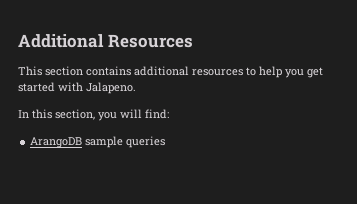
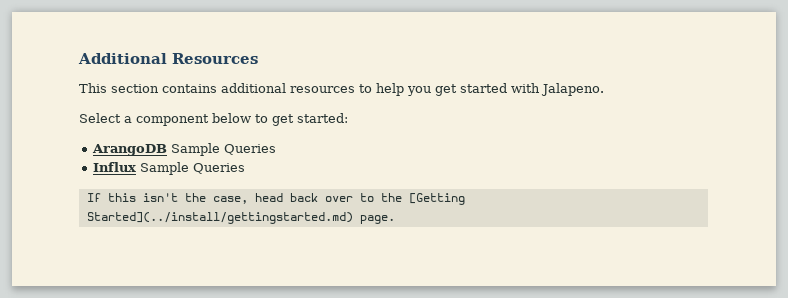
[18,109,169,121] [30,136,166,148] In this section, you will find: // ArangoDB sample queries -> [79,113,348,126] [91,143,276,156] [92,162,245,175] [86,193,465,205] [86,212,395,224] Select a component below to get started: // ArangoDB Sample Queries // Influx Sample Queries // If this isn't the case, head back over to the [Getting Started](../install/gettingstarted.md) page.

